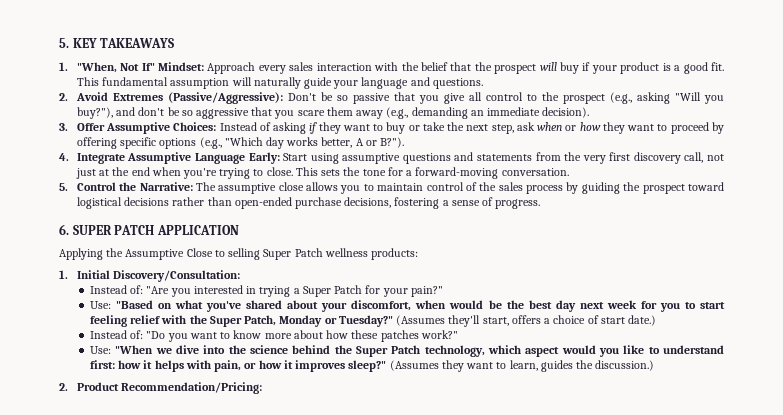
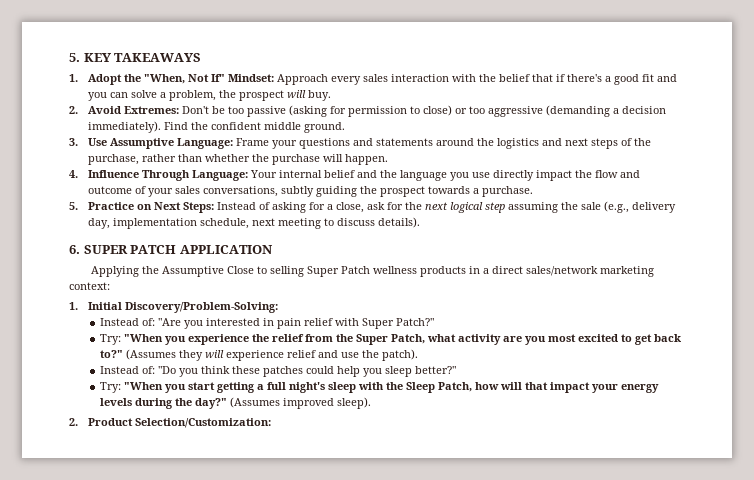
(68, 66) none -> [87,74,141,85] Adopt the
[474,62,724,74] [76,77,483,89] [59,92,724,104] [76,107,590,119] [59,122,724,134] [76,137,405,149] [59,152,724,164] [75,167,569,179] [59,182,724,194] [76,197,541,209] the prospect will buy if your product is a good fit. This fundamental assumption will naturally guide your language and questions. // 2. Avoid Extremes (Passive/Aggressive): Don't be so passive that you give all control to the prospect (e.g., asking "Will you buy?"), and don't be so aggressive that you scare them away (e.g., demanding an immediate decision). // 3. Offer Assumptive Choices: Instead of asking if they want to buy or take the next step, ask when or how they want to proceed by offering specific options (e.g., "Which day works better, A or B?"). // 4. Integrate Assumptive Language Early: Start using assumptive questions and statements from the very first discovery call, not just at the end when you're trying to close. This sets the tone for a forward-moving conversation. // 5. Control the Narrative: The assumptive close allows you to maintain control of the sales process by guiding the prospect toward logistical decisions rather than open-ended purchase decisions, fostering a sense of progress. -> [555,74,677,85] [87,90,331,101] [69,105,666,117] [87,121,345,133] [69,138,651,149] [87,154,388,165] [69,170,640,181] [87,186,533,197] [69,201,676,213] [87,217,420,229] if there's a good fit and you can solve a problem, the prospect will buy. // 2. Avoid Extremes: Don't be too passive (asking for permission to close) or too aggressive (demanding a decision immediately). Find the confident middle ground. // 3. Use Assumptive Language: Frame your questions and statements around the logistics and next steps of the purchase, rather than whether the purchase will happen. // 4. Influence Through Language: Your internal belief and the language you use directly impact the flow and outcome of your sales conversations, subtly guiding the prospect towards a purchase. // 5. Practice on Next Steps: Instead of asking for a close, ask for the next logical step assuming the sale (e.g., delivery day, implementation schedule, next meeting to discuss details).
[371,248,419,260] products: -> [419,266,654,277] [69,282,110,290] products in a direct sales/network marketing context:
[113,270,241,282] Discovery/Consultation: -> [124,302,278,313] Discovery/Problem-Solving:
[259,285,443,297] [89,300,725,312] [89,315,657,327] [89,330,458,342] [89,345,724,357] [89,360,655,372] trying a Super Patch for your pain?" // Use: "Based on what you've shared about your discomfort, when would be the best day next week for you to start feeling relief with the Super Patch, Monday or Tuesday?" (Assumes they'll start, offers a choice of start date.) // Instead of: "Do you want to know more about how these patches work?" // Use: "When we dive into the science behind the Super Patch technology, which aspect would you like to understand first: how it helps with pain, or how it improves sleep?" (Assumes they want to learn, guides the discussion.) -> [276,318,434,329] [99,334,681,345] [99,349,418,361] [99,366,456,377] [99,382,659,393] [99,397,371,409] pain relief with Super Patch?" // Try: "When you experience the relief from the Super Patch, what activity are you most excited to get back to?" (Assumes they will experience relief and use the patch). // Instead of: "Do you think these patches could help you sleep better?" // Try: "When you start getting a full night's sleep with the Sleep Patch, how will that impact your energy levels during the day?" (Assumes improved sleep).
[121,382,263,394] Recommendation/Pricing: -> [134,418,271,428] Selection/Customization:

